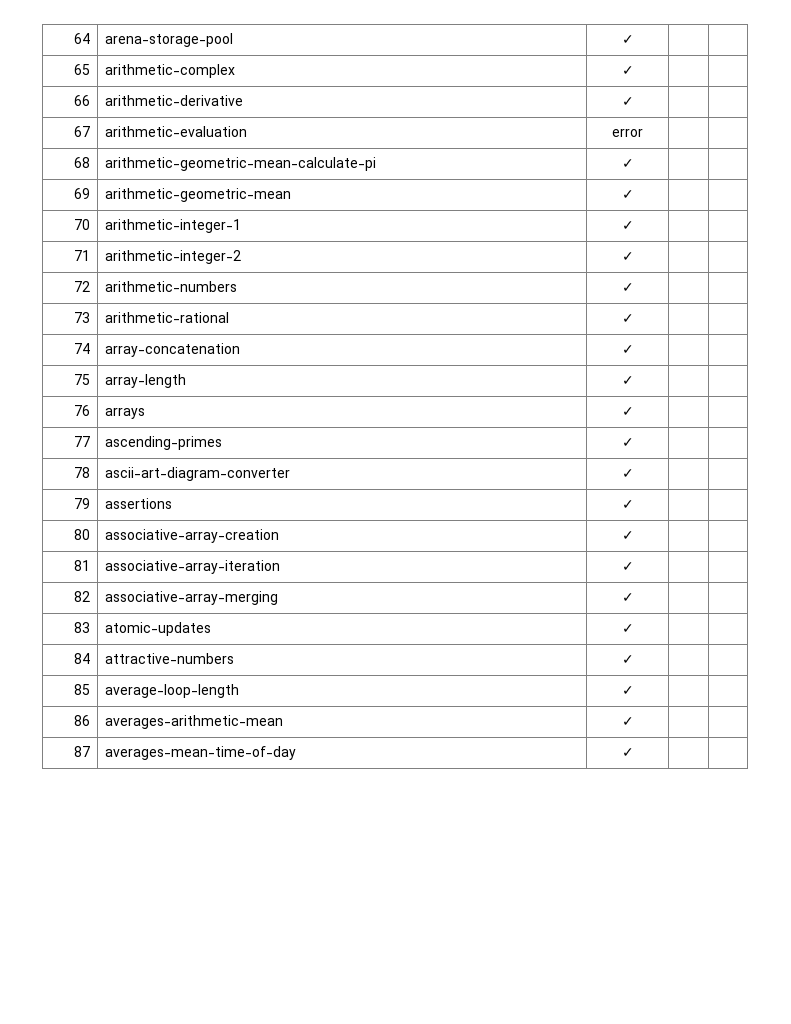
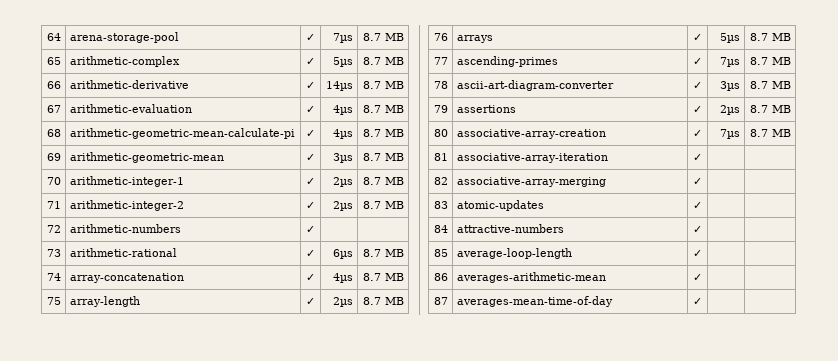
(634, 39) | -> [333,33,354,43] [363,33,405,41] 7µs | 8.7 MB
(634, 70) | -> [333,57,354,67] [363,57,405,65] 5µs | 8.7 MB
(634, 101) | -> [326,81,354,91] [363,81,405,89] 14µs | 8.7 MB
[612,129,643,137] error | | -> [306,106,315,113] [333,105,354,115] [363,105,405,113] ✓ | 4µs | 8.7 MB
(634, 163) | -> [333,129,354,139] [363,129,405,137] 4µs | 8.7 MB
(634, 194) | -> [333,153,354,163] [363,153,405,161] 3µs | 8.7 MB
(634, 225) | -> [333,177,354,187] [363,177,405,185] 2µs | 8.7 MB
(634, 256) | -> [333,201,354,211] [363,201,405,209] 2µs | 8.7 MB
(634, 318) | -> [333,249,354,259] [363,249,405,257] 6µs | 8.7 MB
(634, 349) | -> [333,273,354,283] [363,273,405,281] 4µs | 8.7 MB
(634, 380) | -> [333,297,354,307] [363,297,405,305] 2µs | 8.7 MB
(634, 411) | -> [720,33,741,43] [750,33,792,41] 5µs | 8.7 MB
(634, 442) | -> [720,57,741,67] [750,57,792,65] 7µs | 8.7 MB
(634, 473) | -> [720,81,741,91] [750,81,792,89] 3µs | 8.7 MB
(634, 504) | -> [720,105,741,115] [750,105,792,113] 2µs | 8.7 MB
(634, 535) | -> [720,129,741,139] [750,129,792,137] 7µs | 8.7 MB

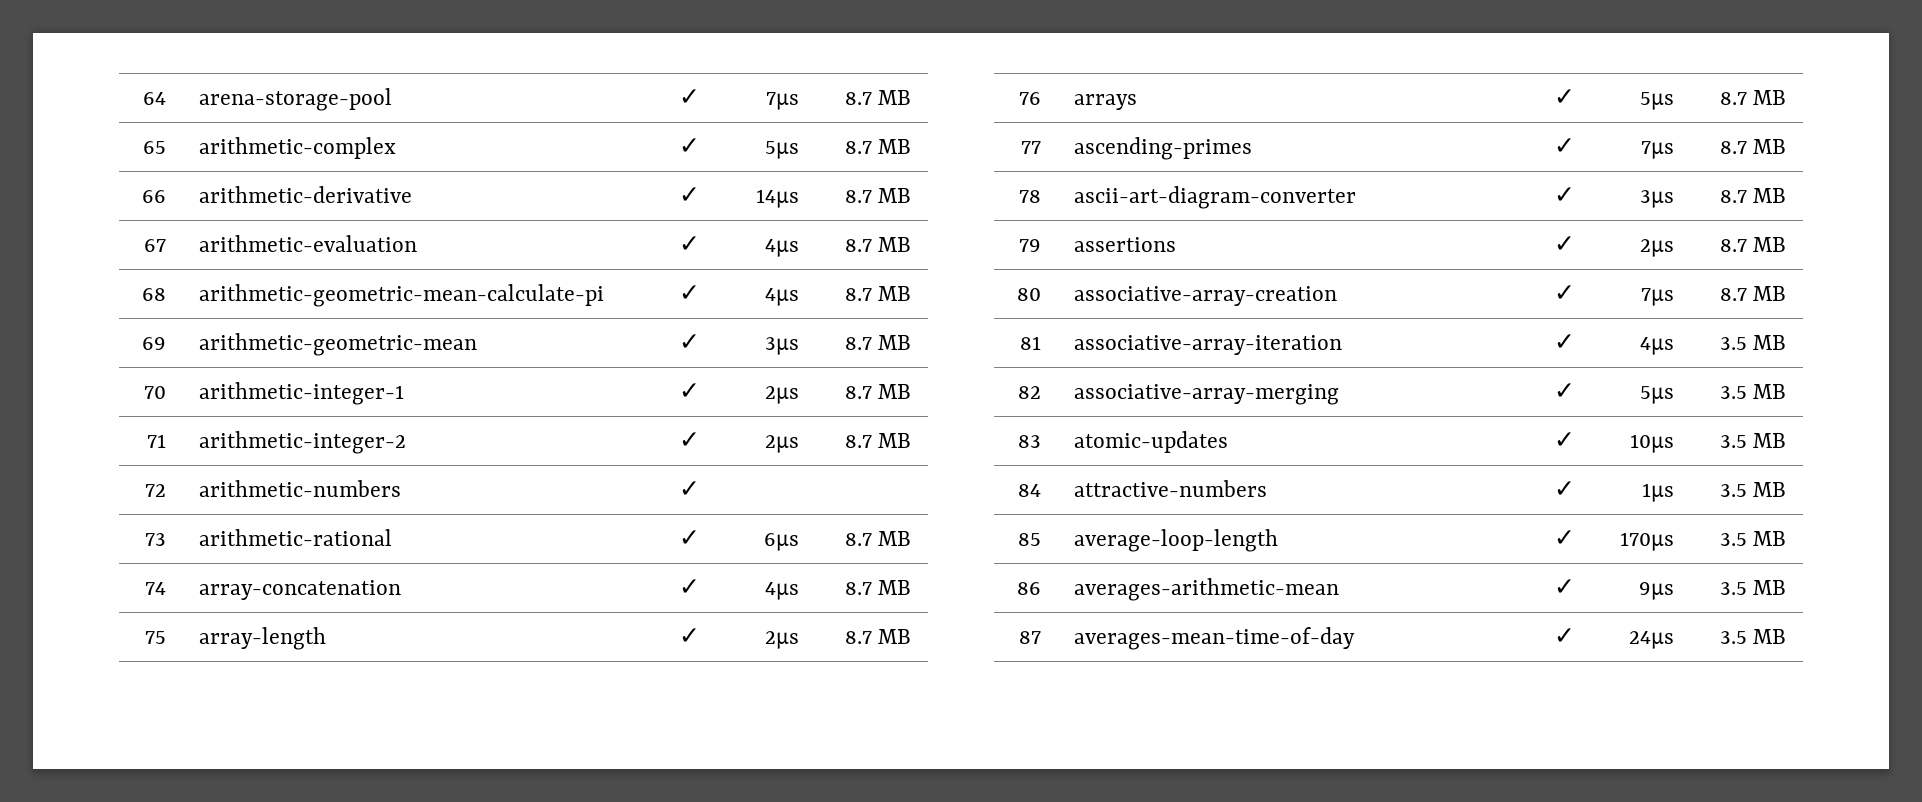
(702, 157) | -> [1640,337,1675,355] [1719,335,1787,350] 4µs | 3.5 MB
(702, 181) | -> [1640,386,1675,404] [1719,384,1787,399] 5µs | 3.5 MB
(702, 205) | -> [1630,434,1675,453] [1719,433,1787,448] 10µs | 3.5 MB
(702, 229) | -> [1642,483,1675,502] [1719,482,1787,497] 1µs | 3.5 MB
(702, 253) | -> [1620,532,1675,551] [1719,531,1787,546] 170µs | 3.5 MB
(702, 277) | -> [1639,582,1675,600] [1719,580,1787,595] 9µs | 3.5 MB
(702, 301) | -> [1629,631,1675,649] [1719,629,1787,644] 24µs | 3.5 MB

